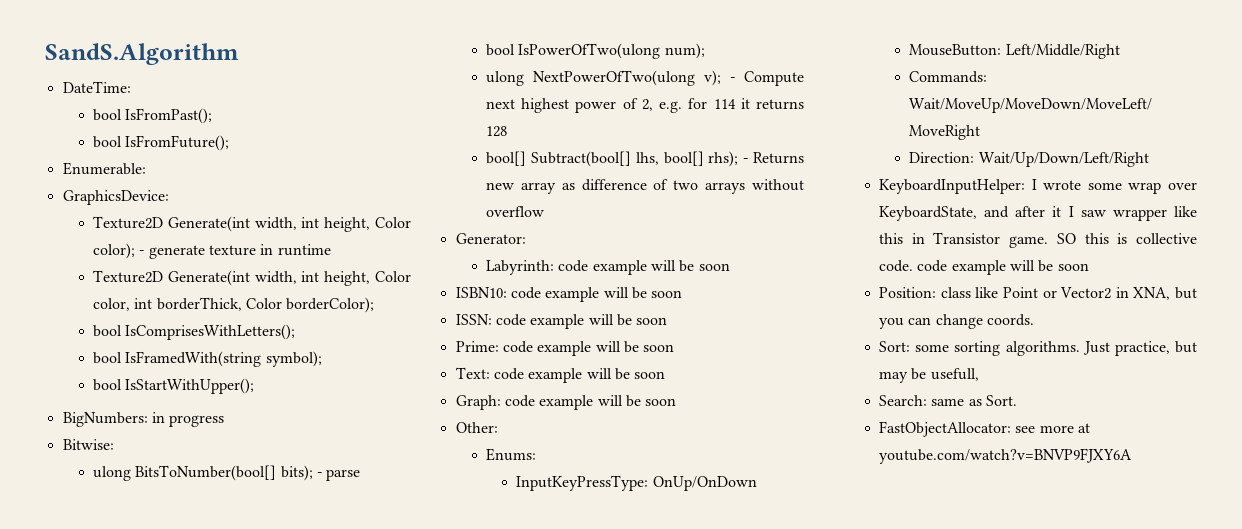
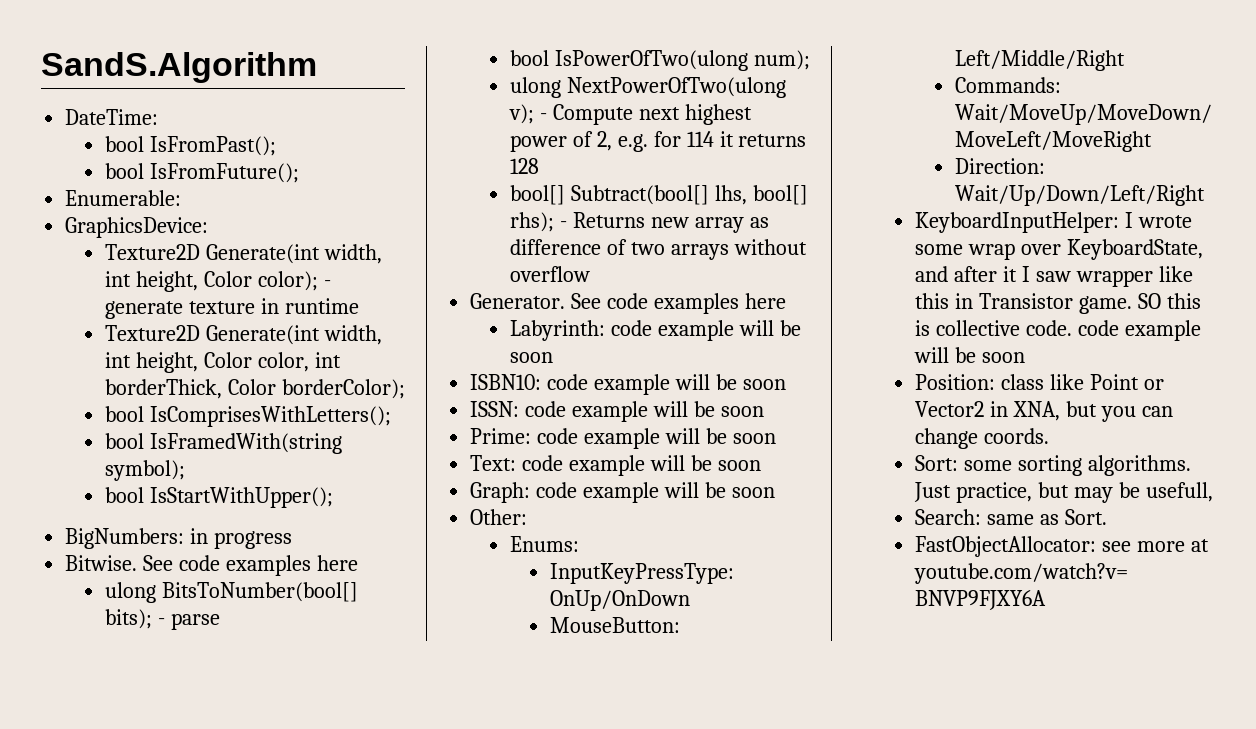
[62,439,114,450] Bitwise: -> [65,555,358,576] Bitwise. See code examples here
[455,233,526,244] Generator: -> [470,293,786,314] Generator. See code examples here

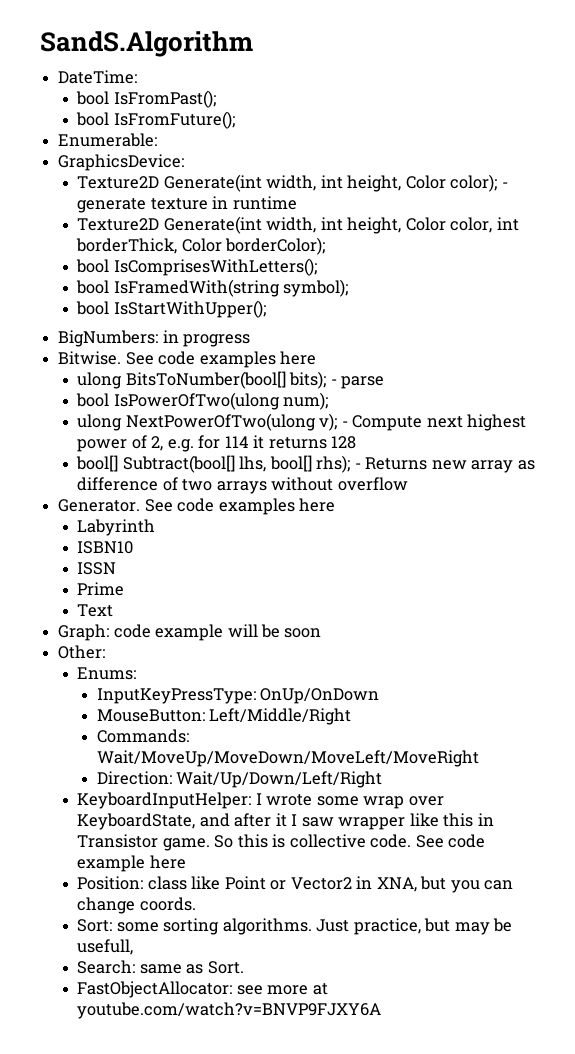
[509,320,801,341] [509,352,553,363] [470,374,786,395] [470,401,764,422] [470,428,776,449] [470,455,761,476] Labyrinth: code example will be soon // ISBN10: code example will be soon // ISSN: code example will be soon // Prime: code example will be soon // Text: code example will be soon -> [77,519,156,536] [77,541,134,554] [77,562,117,575] [77,582,125,596] [77,604,114,617] Labyrinth // ISBN10 // ISSN // Prime // Text
[1137,293,1161,309] SO -> [214,835,234,848] So
[1077,320,1201,341] [913,347,1025,363] code example will be soon -> [415,834,486,848] [77,855,186,872] See code example here

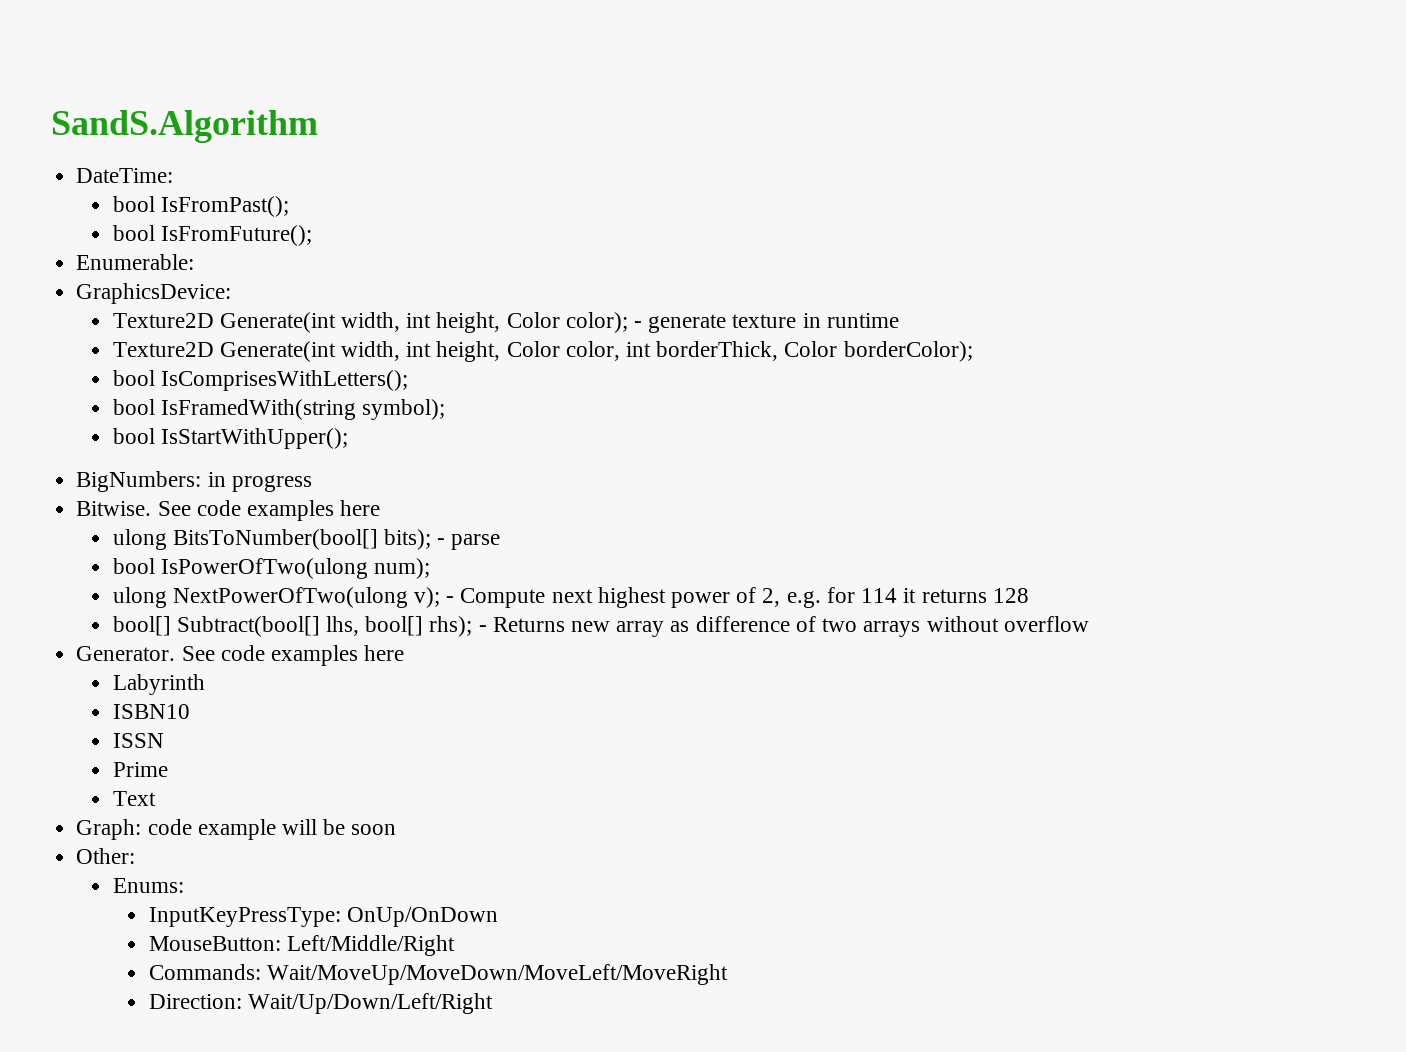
[77,792,444,809] [77,813,494,830] [77,834,486,851] [77,855,186,872] [77,876,513,893] [77,897,196,914] [77,918,513,935] [77,939,134,955] [77,960,244,974] [77,981,328,998] [77,1002,382,1019] // KeyboardInputHelper: I wrote some wrap over KeyboardState, and after it I saw wrapper like this in Transistor game. So this is collective code. See code example here // Position: class like Point or Vector2 in XNA, but you can change coords. // Sort: some sorting algorithms. Just practice, but may be usefull, // Search: same as Sort. // FastObjectAllocator: see more at youtube.com/watch?v=BNVP9FJXY6A -> (494, 1003) none

